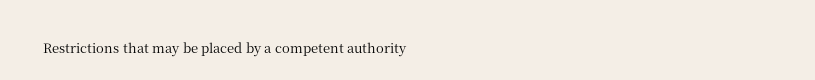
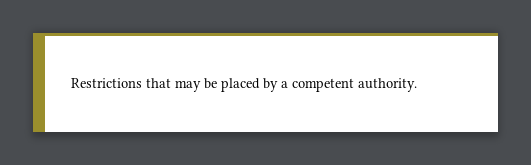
[347,42,408,57] authority -> [358,78,417,92] authority.

